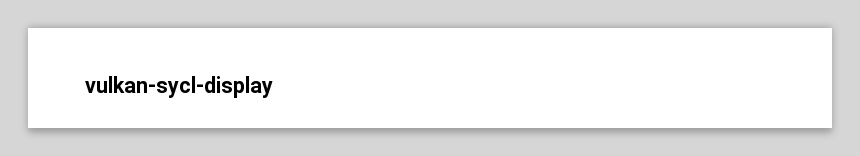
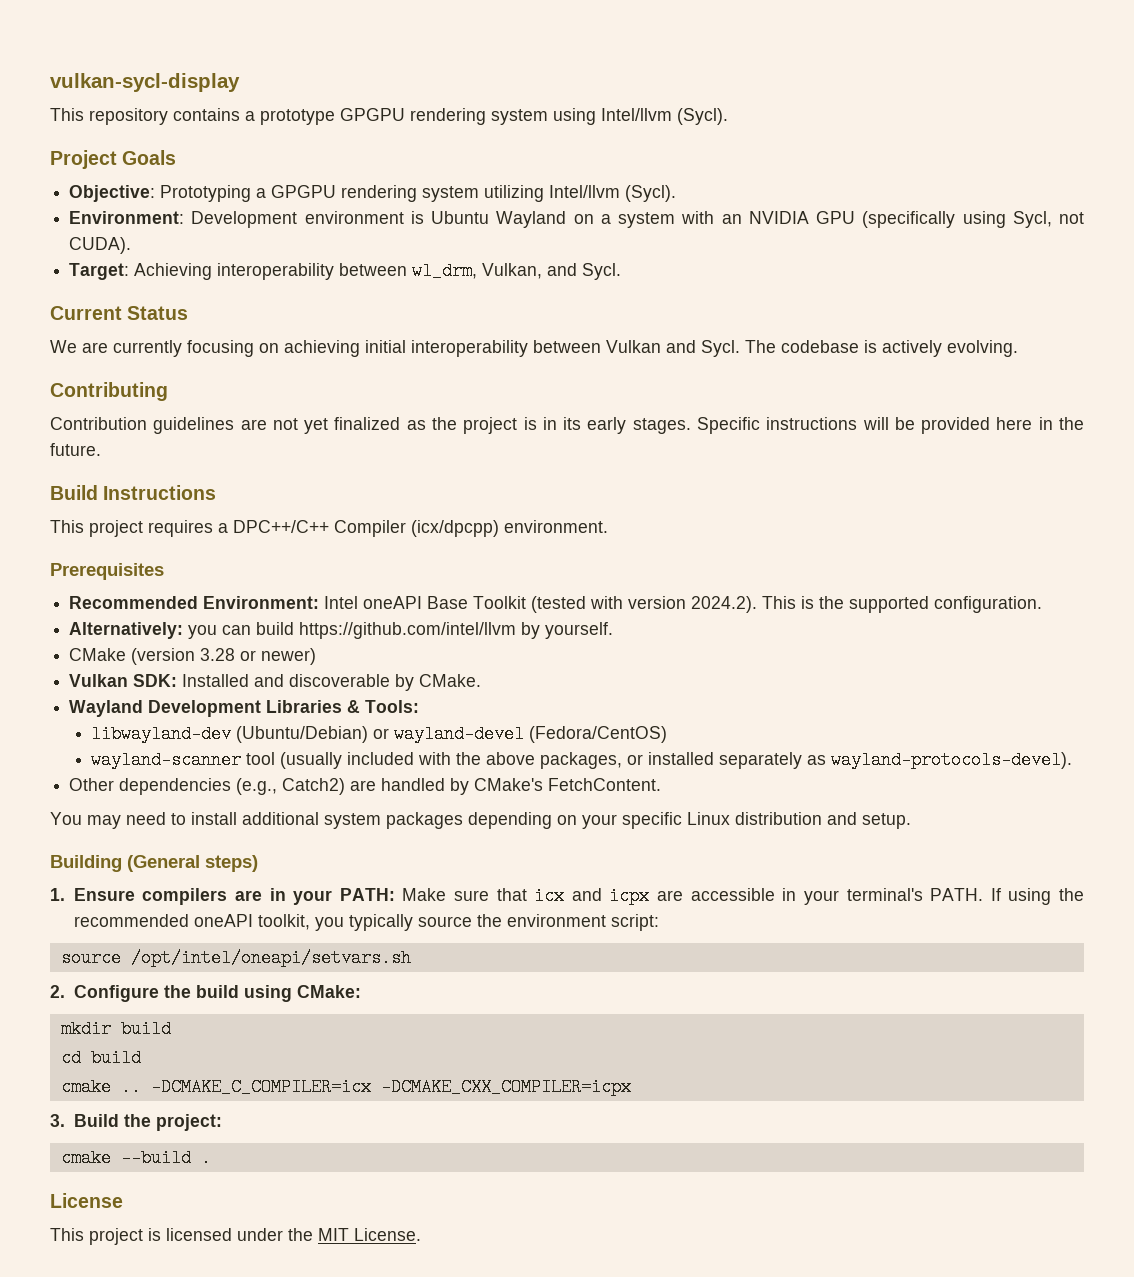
(273, 87) none -> [50,108,728,125] [50,150,177,169] [69,185,677,202] [69,211,1084,228] [69,237,132,254] [69,262,622,280] [50,306,189,320] [50,340,1018,357] [50,382,168,401] [50,417,1085,434] [50,443,101,456] [50,485,217,500] [50,520,608,537] [50,563,164,580] [69,596,1043,613] [69,622,614,639] [69,648,317,665] [69,674,482,691] [69,700,420,717] [91,725,668,743] [91,751,1073,769] [69,778,662,795] [50,812,911,829] [50,855,258,872] [50,887,1084,905] [73,914,659,931] [60,949,411,967] [50,985,361,1002] [60,1020,171,1038] [60,1049,141,1067] [60,1078,631,1096] [50,1114,222,1131] [60,1149,211,1167] [50,1193,123,1208] [50,1228,421,1245] // This repository contains a prototype GPGPU rendering system using Intel/llvm (Sycl). // Project Goals // Objective: Prototyping a GPGPU rendering system utilizing Intel/llvm (Sycl). // Environment: Development environment is Ubuntu Wayland on a system with an NVIDIA GPU (specifically using Sycl, not CUDA). // Target: Achieving interoperability between wl_drm, Vulkan, and Sycl. // Current Status // We are currently focusing on achieving initial interoperability between Vulkan and Sycl. The codebase is actively evolving. // Contributing // Contribution guidelines are not yet finalized as the project is in its early stages. Specific instructions will be provided here in the future. // Build Instructions // This project requires a DPC++/C++ Compiler (icx/dpcpp) environment. // Prerequisites // Recommended Environment: Intel oneAPI Base Toolkit (tested with version 2024.2). This is the supported configuration. // Alternatively: you can build https://github.com/intel/llvm by yourself. // CMake (version 3.28 or newer) // Vulkan SDK: Installed and discoverable by CMake. // Wayland Development Libraries & Tools: // libwayland-dev (Ubuntu/Debian) or wayland-devel (Fedora/CentOS) // wayland-scanner tool (usually included with the above packages, or installed separately as wayland-protocols-devel). // Other dependencies (e.g., Catch2) are handled by CMake's FetchContent. // You may need to install additional system packages depending on your specific Linux distribution and setup. // Building (General steps) // 1. Ensure compilers are in your PATH: Make sure that icx and icpx are accessible in your terminal's PATH. If using the recommended oneAPI toolkit, you typically source the environment script: // source /opt/intel/oneapi/setvars.sh // 2. Configure the build using CMake: // mkdir build // cd build // cmake .. -DCMAKE_C_COMPILER=icx -DCMAKE_CXX_COMPILER=icpx // 3. Build the project: // cmake --build . // License // This project is licensed under the MIT License.

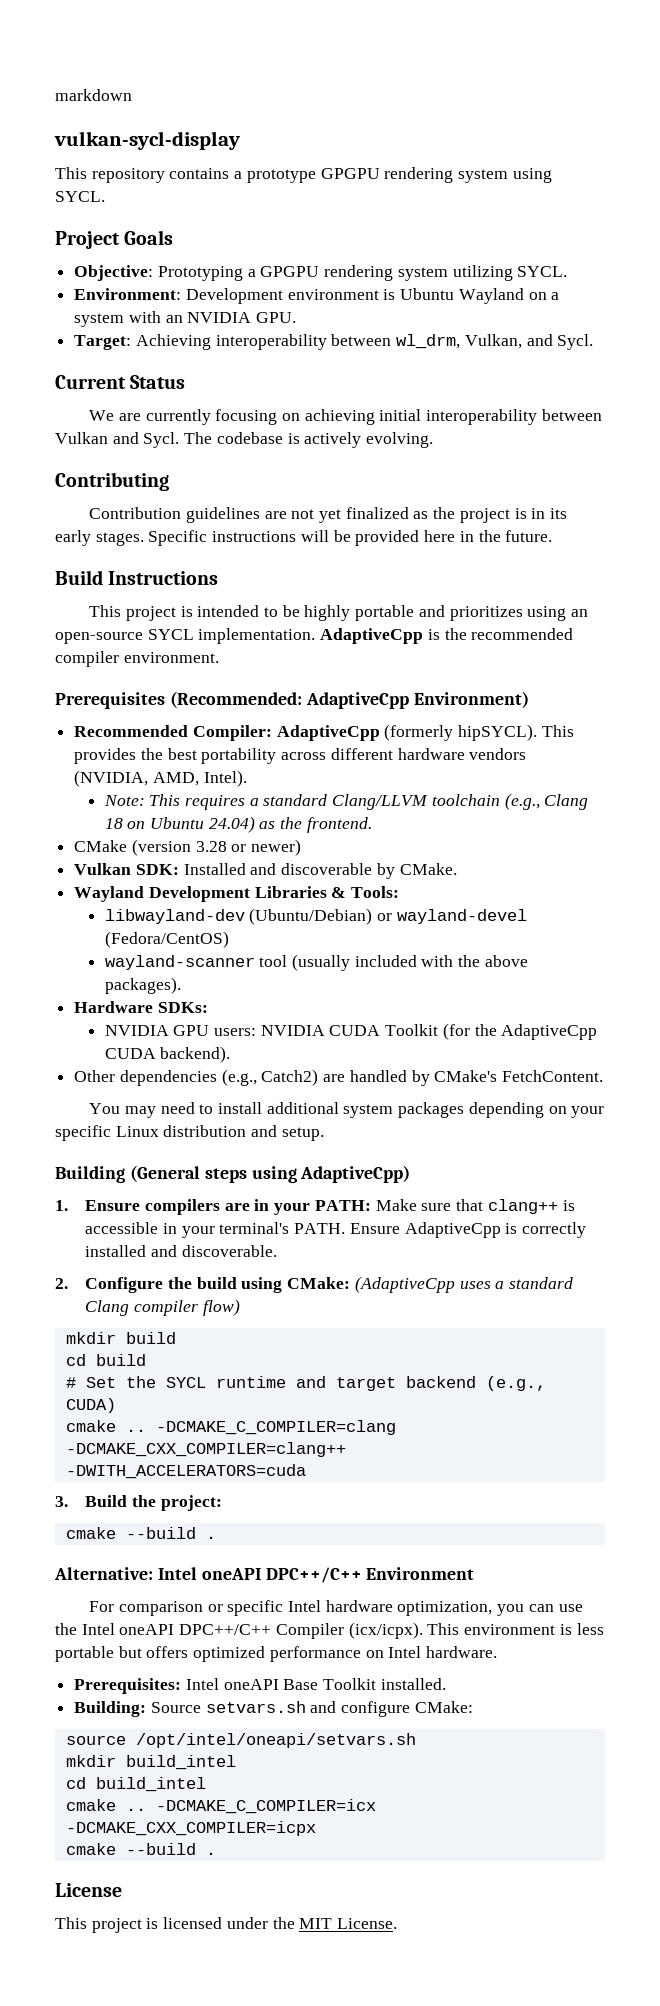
(50, 82) none -> [55,89,132,101] markdown //
[601,108,728,125] Intel/llvm (Sycl). -> [55,191,105,202] SYCL.
[549,185,677,202] Intel/llvm (Sycl). -> [517,266,568,277] SYCL.
[816,211,1084,228] [69,237,132,254] GPU (specifically using Sycl, not CUDA). -> [256,312,297,323] GPU.
[148,520,608,537] [50,563,164,580] [69,596,1043,613] [69,622,614,639] requires a DPC++/C++ Compiler (icx/dpcpp) environment. // Prerequisites // Recommended Environment: Intel oneAPI Base Toolkit (tested with version 2024.2). This is the supported configuration. // Alternatively: you can build https://github.com/intel/llvm by yourself. -> [180,605,589,621] [55,628,574,644] [55,651,219,667] [55,691,529,709] [74,724,574,741] [74,748,527,764] [74,770,247,787] [103,793,589,810] [104,816,372,833] is intended to be highly portable and prioritizes using an open-source SYCL implementation. AdaptiveCpp is the recommended compiler environment. // Prerequisites (Recommended: AdaptiveCpp Environment) // Recommended Compiler: AdaptiveCpp (formerly hipSYCL). This provides the best portability across different hardware vendors (NVIDIA, AMD, Intel). // Note: This requires a standard Clang/LLVM toolchain (e.g., Clang 18 on Ubuntu 24.04) as the frontend.
[540,751,1073,769] packages, or installed separately as wayland-protocols-devel). -> [104,977,181,994] [74,1001,208,1013] [104,1023,598,1040] [104,1046,231,1063] packages). // Hardware SDKs: // NVIDIA GPU users: NVIDIA CUDA Toolkit (for the AdaptiveCpp CUDA backend).
[205,855,258,872] steps) -> [204,1165,411,1183] steps using AdaptiveCpp)
[534,887,684,905] icx and icpx are -> [487,1199,575,1214] clang++ is
[990,888,1084,905] [73,914,659,931] [60,949,411,967] If using the recommended oneAPI toolkit, you typically source the environment script: // source /opt/intel/oneapi/setvars.sh -> [349,1222,587,1238] [85,1245,277,1257] Ensure AdaptiveCpp is correctly installed and discoverable.
[60,1020,171,1038] [60,1049,141,1067] [60,1078,631,1096] // mkdir build // cd build // cmake .. -DCMAKE_C_COMPILER=icx -DCMAKE_CXX_COMPILER=icpx -> [354,1276,574,1293] [85,1299,240,1316] [65,1332,176,1344] [65,1354,146,1366] [65,1376,546,1391] [65,1398,116,1413] [65,1420,396,1435] [65,1442,346,1457] [65,1464,306,1479] (AdaptiveCpp uses a standard Clang compiler flow) // mkdir build // cd build // # Set the SYCL runtime and target backend (e.g., CUDA) // cmake .. -DCMAKE_C_COMPILER=clang -DCMAKE_CXX_COMPILER=clang++ -DWITH_ACCELERATORS=cuda
(211, 1158) none -> [54,1567,475,1583] [89,1600,583,1616] [55,1622,604,1639] [55,1646,498,1662] [74,1678,446,1694] [74,1701,473,1717] [65,1733,416,1748] [65,1755,236,1770] [65,1777,206,1792] [65,1799,376,1814] [65,1821,316,1836] [65,1843,216,1855] // Alternative: Intel oneAPI DPC++/C++ Environment // For comparison or specific Intel hardware optimization, you can use the Intel oneAPI DPC++/C++ Compiler (icx/icpx). This environment is less portable but offers optimized performance on Intel hardware. // Prerequisites: Intel oneAPI Base Toolkit installed. // Building: Source setvars.sh and configure CMake: // source /opt/intel/oneapi/setvars.sh // mkdir build_intel // cd build_intel // cmake .. -DCMAKE_C_COMPILER=icx -DCMAKE_CXX_COMPILER=icpx // cmake --build .

